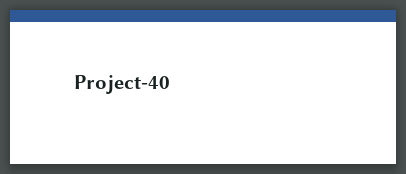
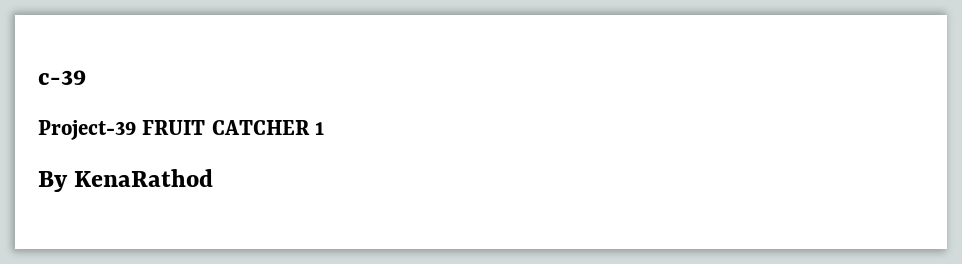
[74,75,170,94] Project-40 -> [38,70,86,85] [38,120,325,140] [38,169,214,192] c-39 // Project-39 FRUIT CATCHER 1 // By KenaRathod

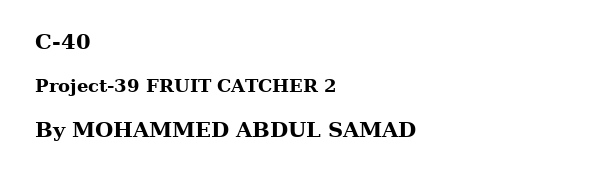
[38,70,86,85] c-39 -> [35,34,91,49] C-40
[315,122,325,135] 1 -> [323,79,337,92] 2
[74,169,214,187] KenaRathod -> [72,122,416,137] MOHAMMED ABDUL SAMAD

